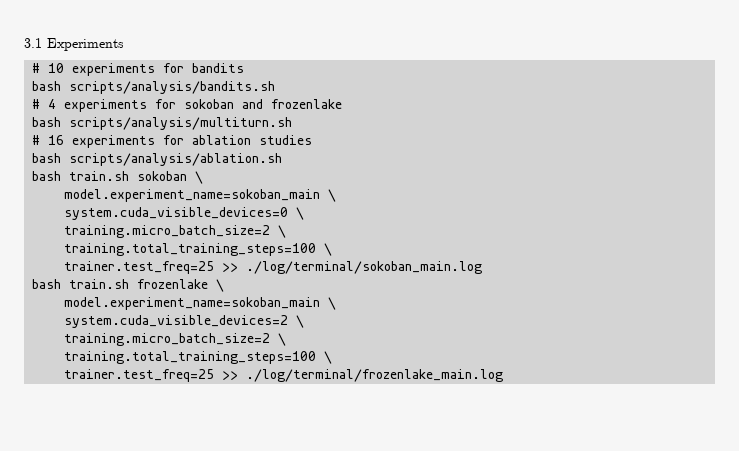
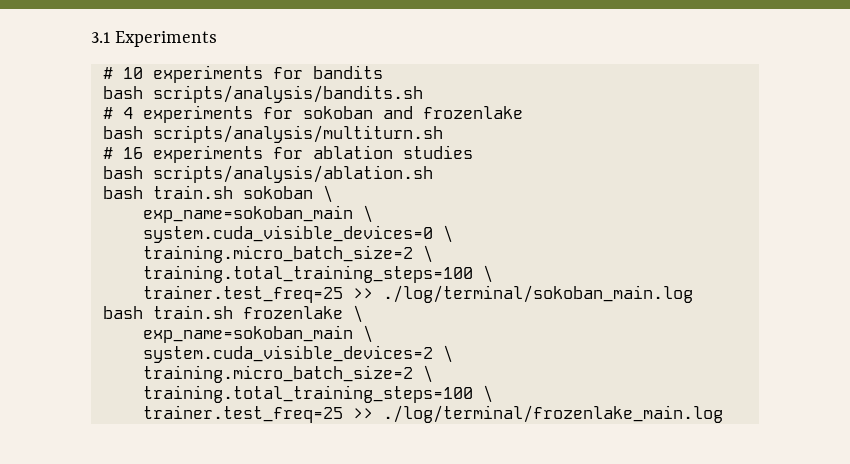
[64,189,321,202] model.experiment_name=sokoban_main -> [143,205,353,223] exp_name=sokoban_main
[64,297,321,310] model.experiment_name=sokoban_main -> [143,325,353,343] exp_name=sokoban_main

